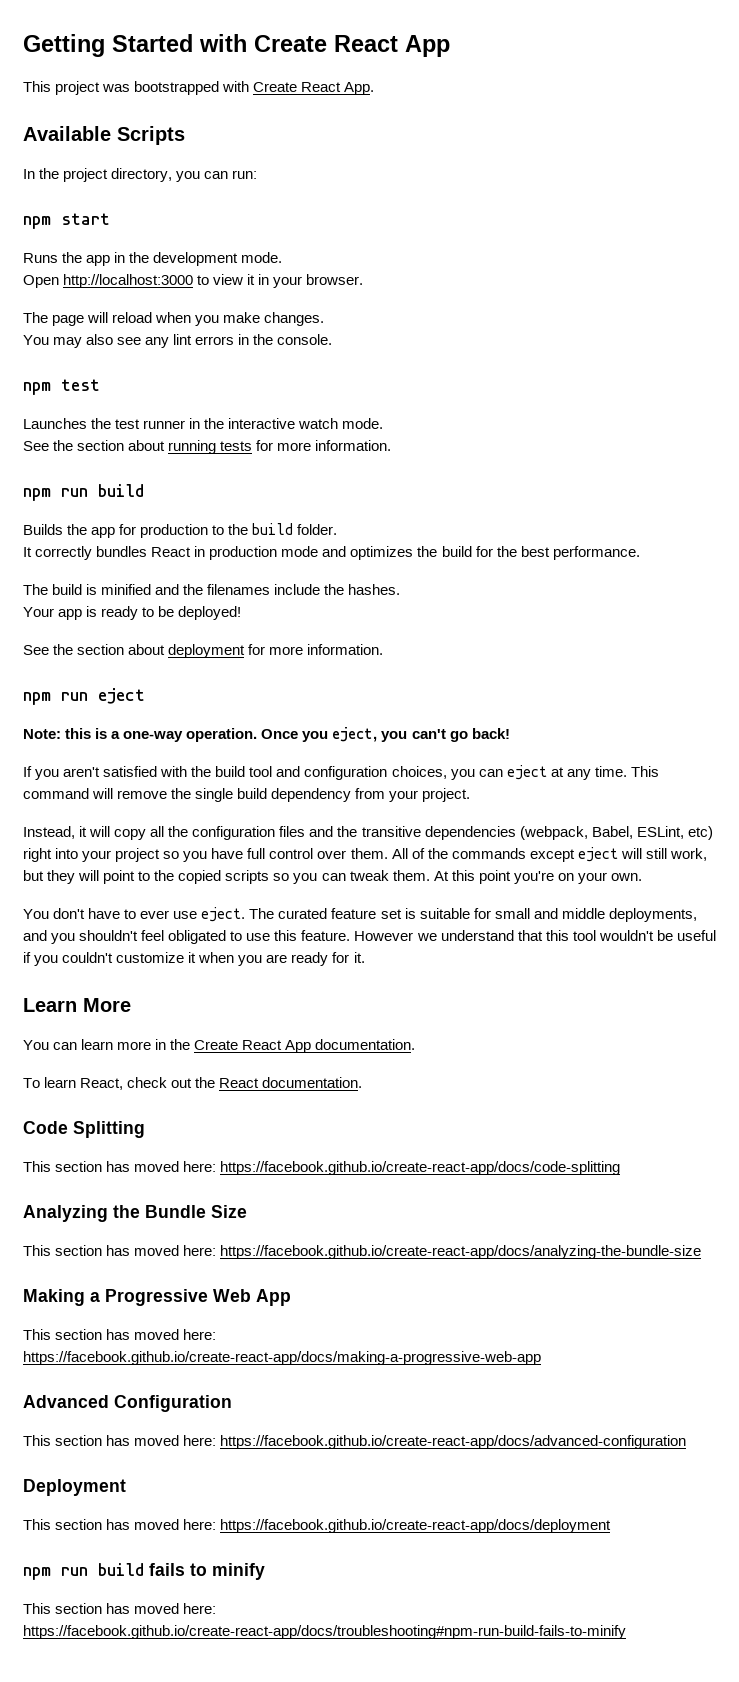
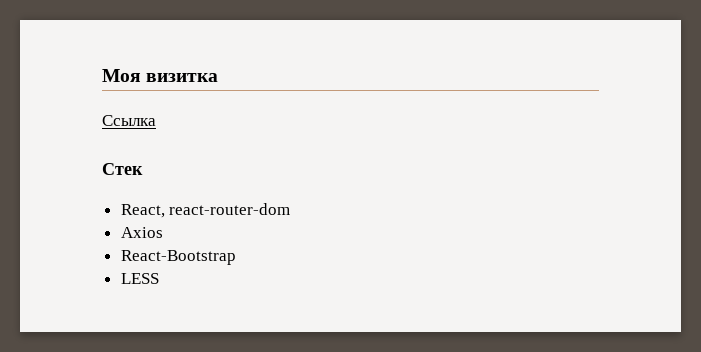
[23,34,450,57] [23,81,375,95] [23,126,185,145] [23,168,258,182] [23,213,110,229] [23,252,283,266] [23,274,364,288] [23,312,325,326] [23,334,333,348] [23,379,100,395] [23,418,384,429] [23,440,392,454] [23,484,144,501] [23,523,338,538] [23,546,640,560] [23,584,401,595] [23,606,242,620] [23,644,384,658] [23,688,145,705] [23,727,510,742] [23,765,659,780] [23,788,471,802] [23,826,713,840] [23,847,707,862] [23,870,642,884] [23,907,697,922] [23,930,716,944] [23,952,365,966] [23,998,131,1012] [23,1039,416,1053] [23,1077,363,1090] [23,1121,145,1138] [23,1161,621,1175] [23,1205,247,1222] [23,1245,702,1259] [23,1289,291,1306] [23,1329,217,1340] [23,1351,541,1365] [23,1395,232,1412] [23,1435,687,1449] [23,1479,126,1496] [23,1519,612,1533] [23,1563,265,1580] [23,1603,217,1614] [23,1625,626,1639] Getting Started with Create React App // This project was bootstrapped with Create React App. // Available Scripts // In the project directory, you can run: // npm start // Runs the app in the development mode. // Open http://localhost:3000 to view it in your browser. // The page will reload when you make changes. // You may also see any lint errors in the console. // npm test // Launches the test runner in the interactive watch mode. // See the section about running tests for more information. // npm run build // Builds the app for production to the build folder. // It correctly bundles React in production mode and optimizes the build for the best performance. // The build is minified and the filenames include the hashes. // Your app is ready to be deployed! // See the section about deployment for more information. // npm run eject // Note: this is a one-way operation. Once you eject, you can't go back! // If you aren't satisfied with the build tool and configuration choices, you can eject at any time. This command will remove the single build dependency from your project. // Instead, it will copy all the configuration files and the transitive dependencies (webpack, Babel, ESLint, etc) right into your project so you have full control over them. All of the commands except eject will still work, but they will point to the copied scripts so you can tweak them. At this point you're on your own. // You don't have to ever use eject. The curated feature set is suitable for small and middle deployments, and you shouldn't feel obligated to use this feature. However we understand that this tool wouldn't be useful if you couldn't customize it when you are ready for it. // Learn More // You can learn more in the Create React App documentation. // To learn React, check out the React documentation. // Code Splitting // This section has moved here: https://facebook.github.io/create-react-app/docs/code-splitting // Analyzing the Bundle Size // This section has moved here: https://facebook.github.io/create-react-app/docs/analyzing-the-bundle-size // Making a Progressive Web App // This section has moved here: https://facebook.github.io/create-react-app/docs/making-a-progressive-web-app // Advanced Configuration // This section has moved here: https://facebook.github.io/create-react-app/docs/advanced-configuration // Deployment // This section has moved here: https://facebook.github.io/create-react-app/docs/deployment // npm run build fails to minify // This section has moved here: https://facebook.github.io/create-react-app/docs/troubleshooting#npm-run-build-fails-to-minify -> [102,69,219,82] [102,115,156,126] [102,163,143,175] [120,203,291,218] [120,227,163,238] [120,250,236,265] [120,273,159,284] Моя визитка // Ссылка // Стек // React, react-router-dom // Axios // React-Bootstrap // LESS

